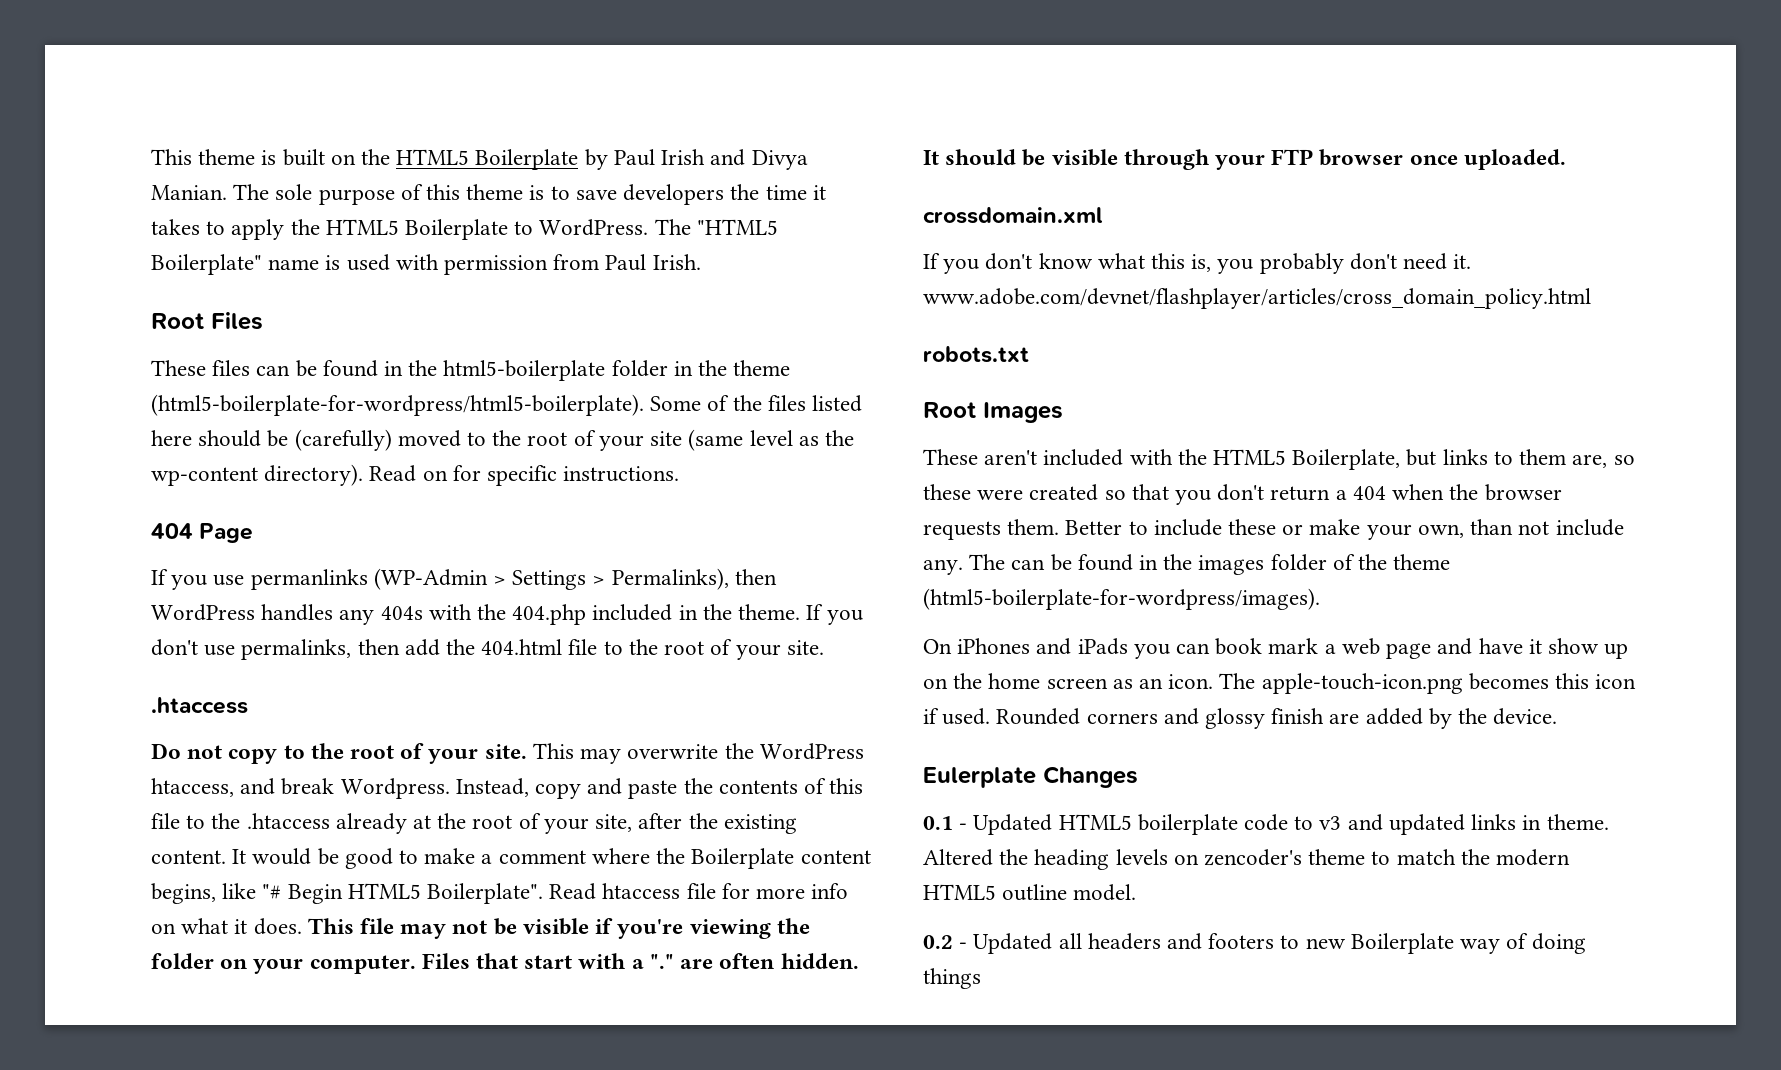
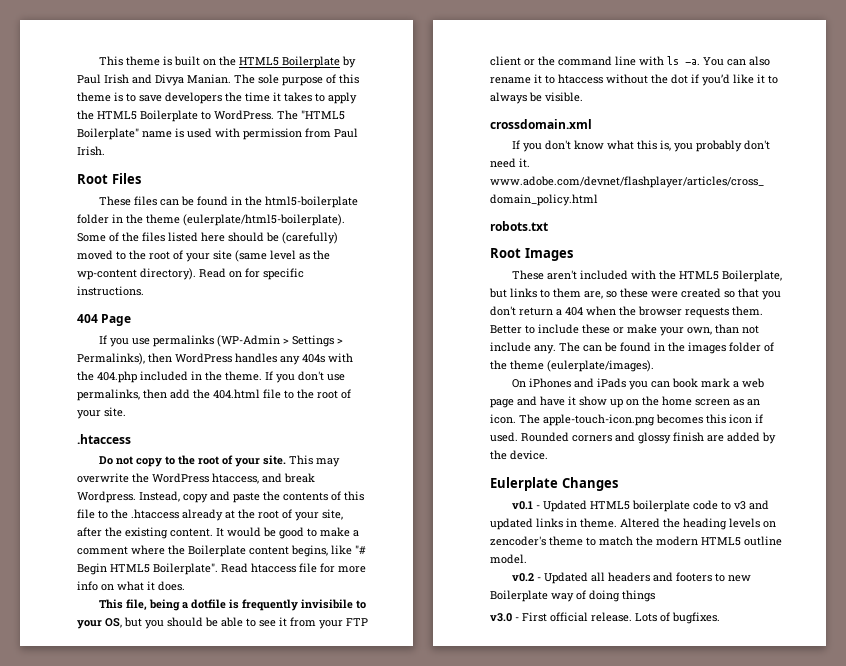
[151,394,644,416] (html5-boilerplate-for-wordpress/html5-boilerplate). -> [183,214,345,226] (eulerplate/html5-boilerplate).
[250,569,368,590] permanlinks -> [152,335,214,347] permalinks
[307,918,810,939] [151,953,859,974] [923,149,1566,170] This file may not be visible if you're viewing the folder on your computer. Files that start with a "." are often hidden. It should be visible through your FTP browser once uploaded. -> [98,599,366,611] [77,617,368,629] [490,56,770,66] [490,74,778,86] [490,92,583,104] // This file, being a dotfile is frequently invisibile to your OS, but you should be able to see it from your FTP client or the command line with ls -a. You can also rename it to htaccess without the dot if you’d like it to always be visible.
[923,588,1320,610] (html5-boilerplate-for-wordpress/images). -> [547,360,654,372] (eulerplate/images).
[923,816,953,830] 0.1 -> [511,501,533,510] v0.1
[923,935,953,949] 0.2 -> [511,573,534,582] v0.2
(981, 978) none -> [490,612,720,624] // v3.0 - First official release. Lots of bugfixes.

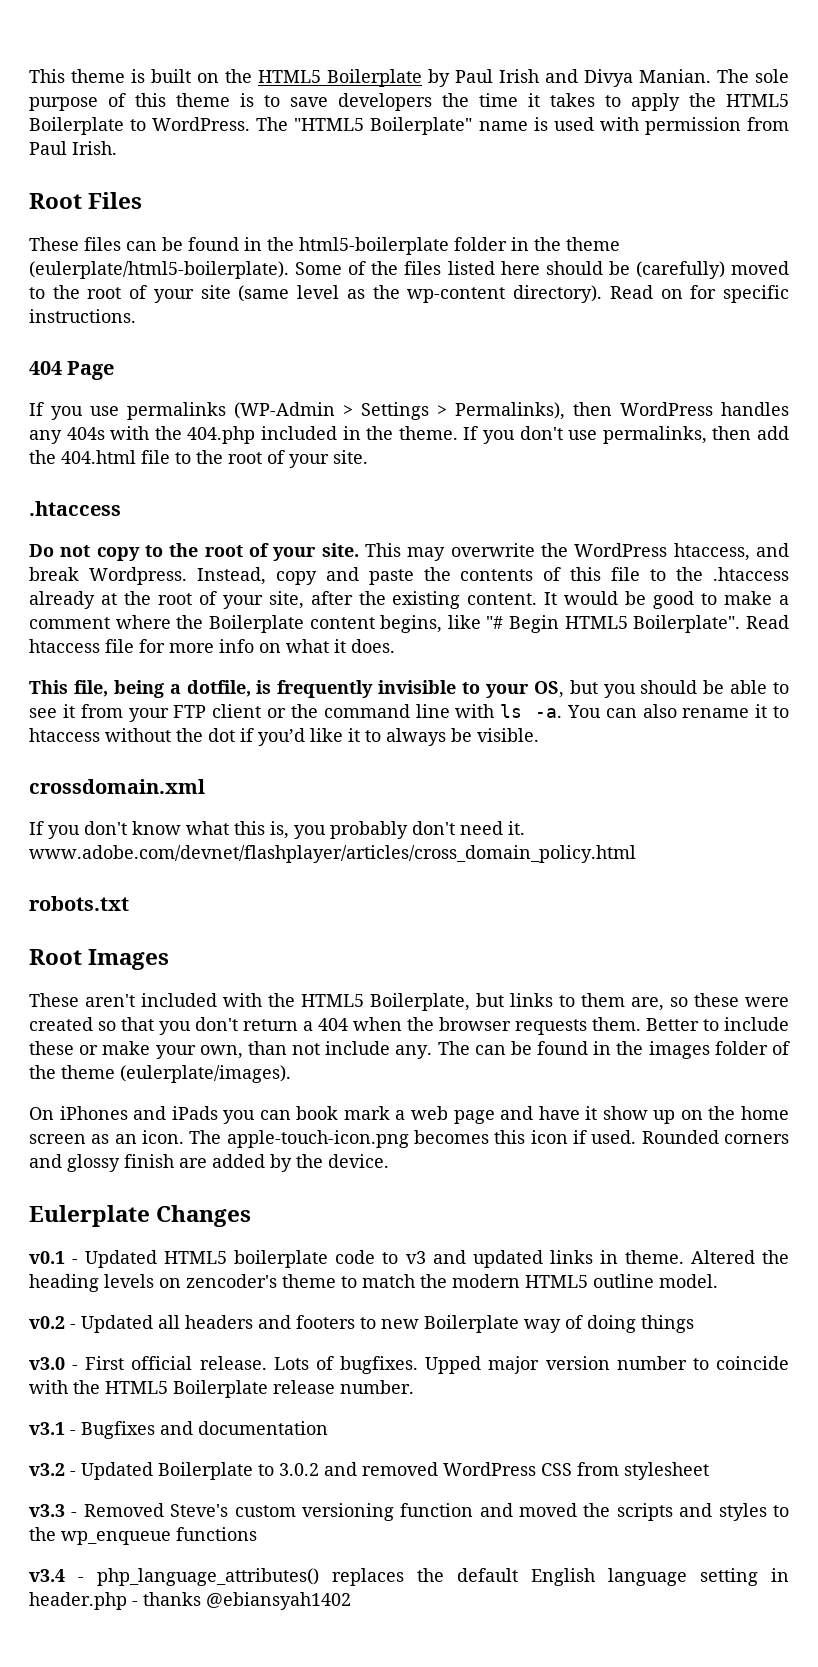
[190,599,226,609] dotfile -> [186,680,251,697] dotfile,
[300,599,353,609] invisibile -> [378,680,457,694] invisible
(720, 618) none -> [425,1356,789,1374] [29,1380,414,1398] [29,1421,328,1439] [29,1462,709,1480] [29,1503,789,1521] [29,1527,257,1545] [29,1568,789,1586] [29,1592,351,1610] Upped major version number to coincide with the HTML5 Boilerplate release number. // v3.1 - Bugfixes and documentation // v3.2 - Updated Boilerplate to 3.0.2 and removed WordPress CSS from stylesheet // v3.3 - Removed Steve's custom versioning function and moved the scripts and styles to the wp_enqueue functions // v3.4 - php_language_attributes() replaces the default English language setting in header.php - thanks @ebiansyah1402

